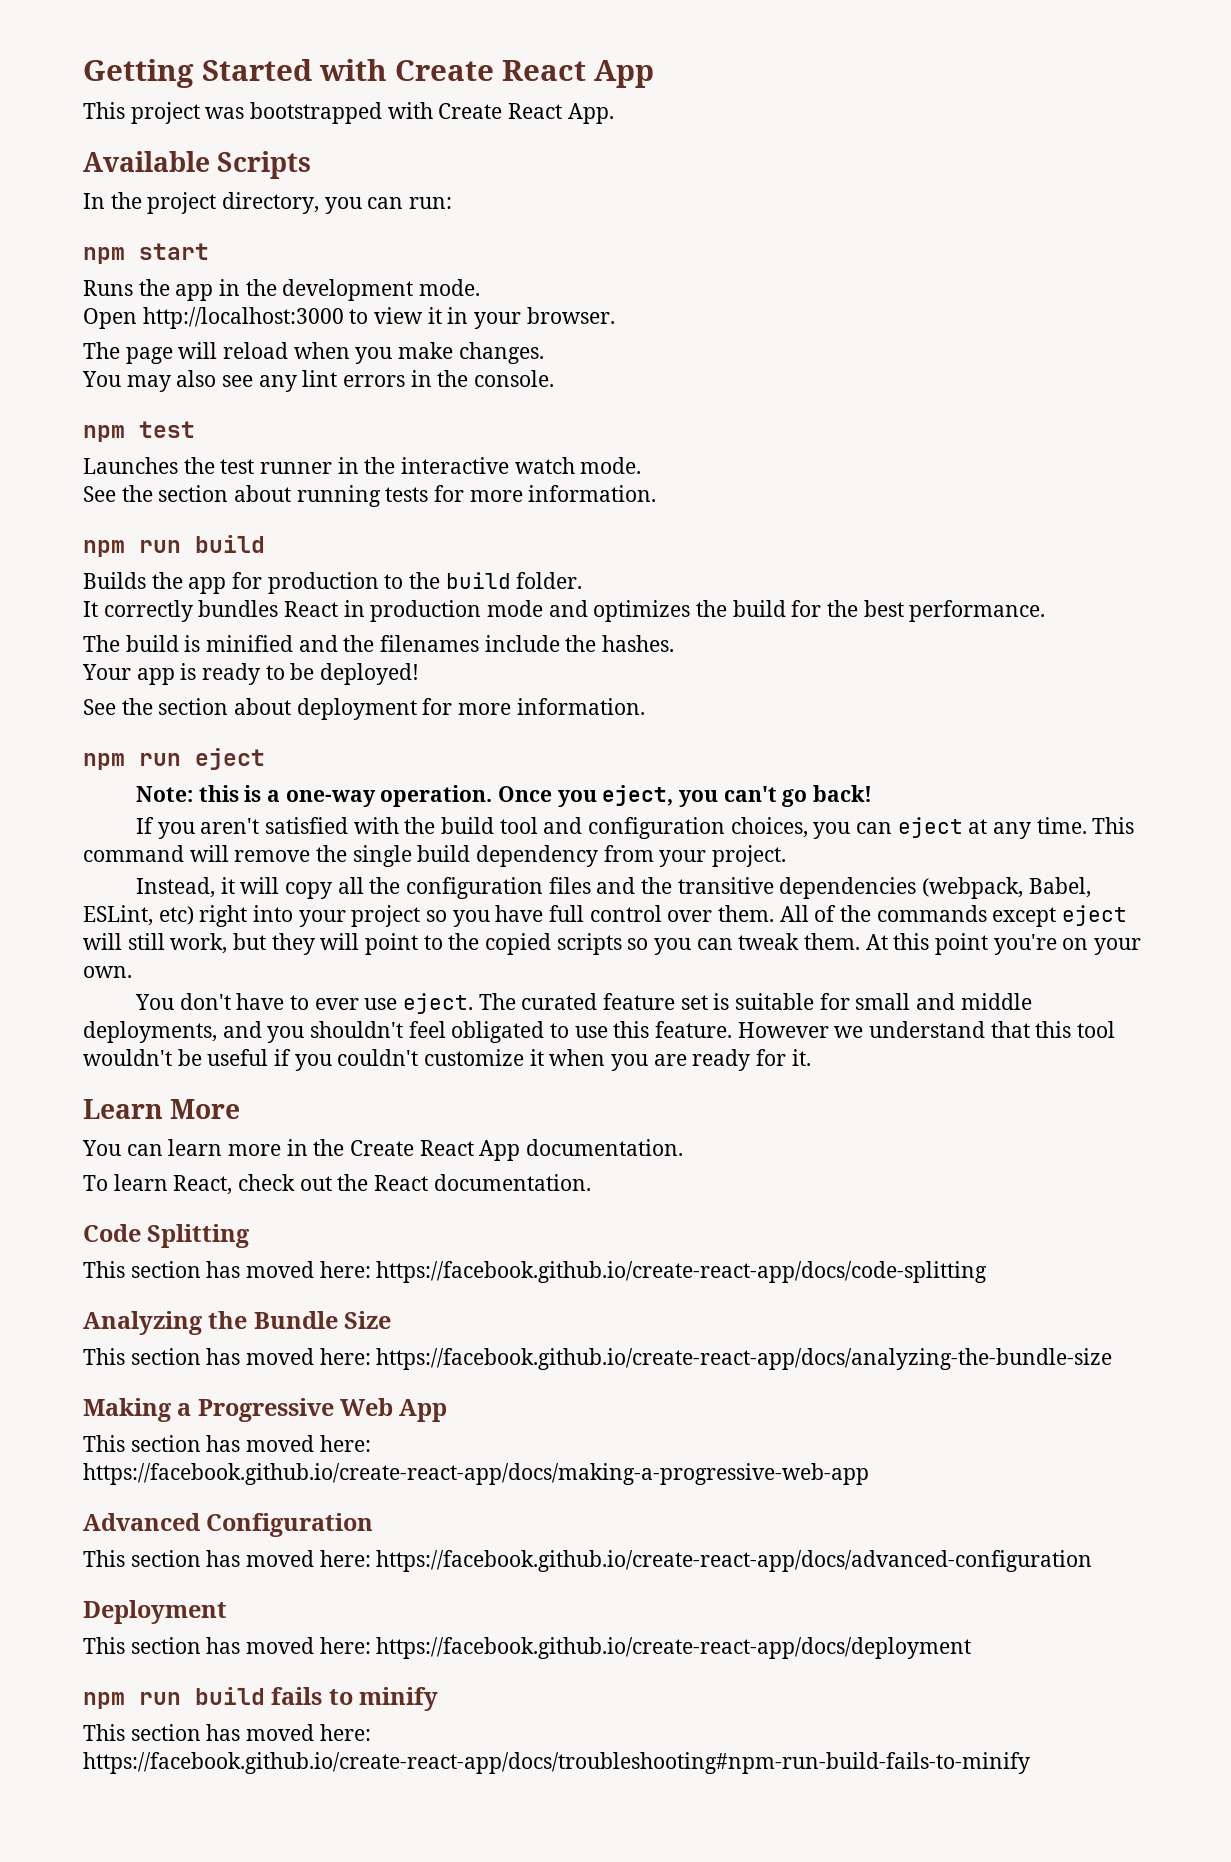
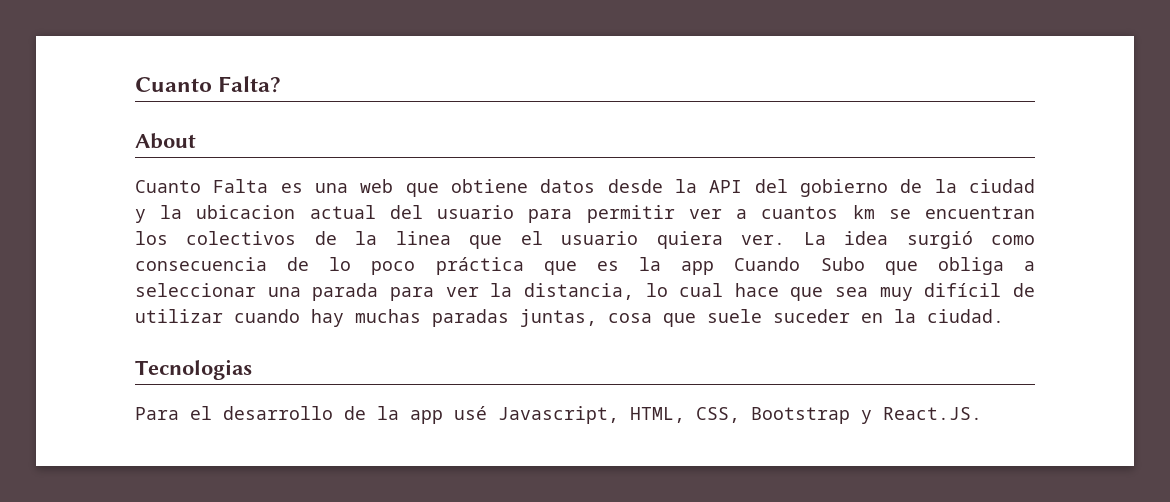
[83,59,654,88] [83,102,614,124] [83,151,312,179] [83,192,453,214] [83,243,209,264] [83,279,481,301] [83,307,615,329] [83,342,544,364] [82,370,555,392] [83,421,195,442] [83,457,642,474] [83,485,657,507] [83,535,265,557] [83,572,583,594] [83,600,1046,622] [83,635,675,652] [82,663,420,685] [83,698,645,720] [83,748,265,770] [136,785,873,807] [136,817,1135,839] [83,845,787,867] [136,877,1091,899] [83,905,1128,927] [83,933,1142,955] [83,966,132,978] [135,993,1032,1014] [83,1021,1116,1043] [83,1049,811,1071] [83,1099,241,1119] [82,1139,684,1161] [83,1174,591,1195] [83,1224,251,1248] [83,1261,988,1283] [83,1311,392,1335] [83,1348,1113,1370] [83,1398,448,1422] [83,1435,371,1452] [83,1463,869,1485] [83,1513,374,1537] [83,1550,1093,1572] [83,1600,227,1624] [83,1637,972,1659] [83,1687,439,1711] [83,1724,371,1741] [83,1752,1030,1774] Getting Started with Create React App // This project was bootstrapped with Create React App. // Available Scripts // In the project directory, you can run: // npm start // Runs the app in the development mode. // Open http://localhost:3000 to view it in your browser. // The page will reload when you make changes. // You may also see any lint errors in the console. // npm test // Launches the test runner in the interactive watch mode. // See the section about running tests for more information. // npm run build // Builds the app for production to the build folder. // It correctly bundles React in production mode and optimizes the build for the best performance. // The build is minified and the filenames include the hashes. // Your app is ready to be deployed! // See the section about deployment for more information. // npm run eject // Note: this is a one-way operation. Once you eject, you can't go back! // If you aren't satisfied with the build tool and configuration choices, you can eject at any time. This command will remove the single build dependency from your project. // Instead, it will copy all the configuration files and the transitive dependencies (webpack, Babel, ESLint, etc) right into your project so you have full control over them. All of the commands except eject will still work, but they will point to the copied scripts so you can tweak them. At this point you're on your own. // You don't have to ever use eject. The curated feature set is suitable for small and middle deployments, and you shouldn't feel obligated to use this feature. However we understand that this tool wouldn't be useful if you couldn't customize it when you are ready for it. // Learn More // You can learn more in the Create React App documentation. // To learn React, check out the React documentation. // Code Splitting // This section has moved here: https://facebook.github.io/create-react-app/docs/code-splitting // Analyzing the Bundle Size // This section has moved here: https://facebook.github.io/create-react-app/docs/analyzing-the-bundle-size // Making a Progressive Web App // This section has moved here: https://facebook.github.io/create-react-app/docs/making-a-progressive-web-app // Advanced Configuration // This section has moved here: https://facebook.github.io/create-react-app/docs/advanced-configuration // Deployment // This section has moved here: https://facebook.github.io/create-react-app/docs/deployment // npm run build fails to minify // This section has moved here: https://facebook.github.io/create-react-app/docs/troubleshooting#npm-run-build-fails-to-minify -> [135,76,282,93] [135,133,196,149] [135,179,1036,197] [135,205,1036,223] [135,231,1035,249] [135,257,1035,275] [135,283,1035,301] [135,309,1004,327] [135,359,252,380] [135,406,982,424] Cuanto Falta? // About // Cuanto Falta es una web que obtiene datos desde la API del gobierno de la ciudad y la ubicacion actual del usuario para permitir ver a cuantos km se encuentran los colectivos de la linea que el usuario quiera ver. La idea surgió como consecuencia de lo poco práctica que es la app Cuando Subo que obliga a seleccionar una parada para ver la distancia, lo cual hace que sea muy difícil de utilizar cuando hay muchas paradas juntas, cosa que suele suceder en la ciudad. // Tecnologias // Para el desarrollo de la app usé Javascript, HTML, CSS, Bootstrap y React.JS.

